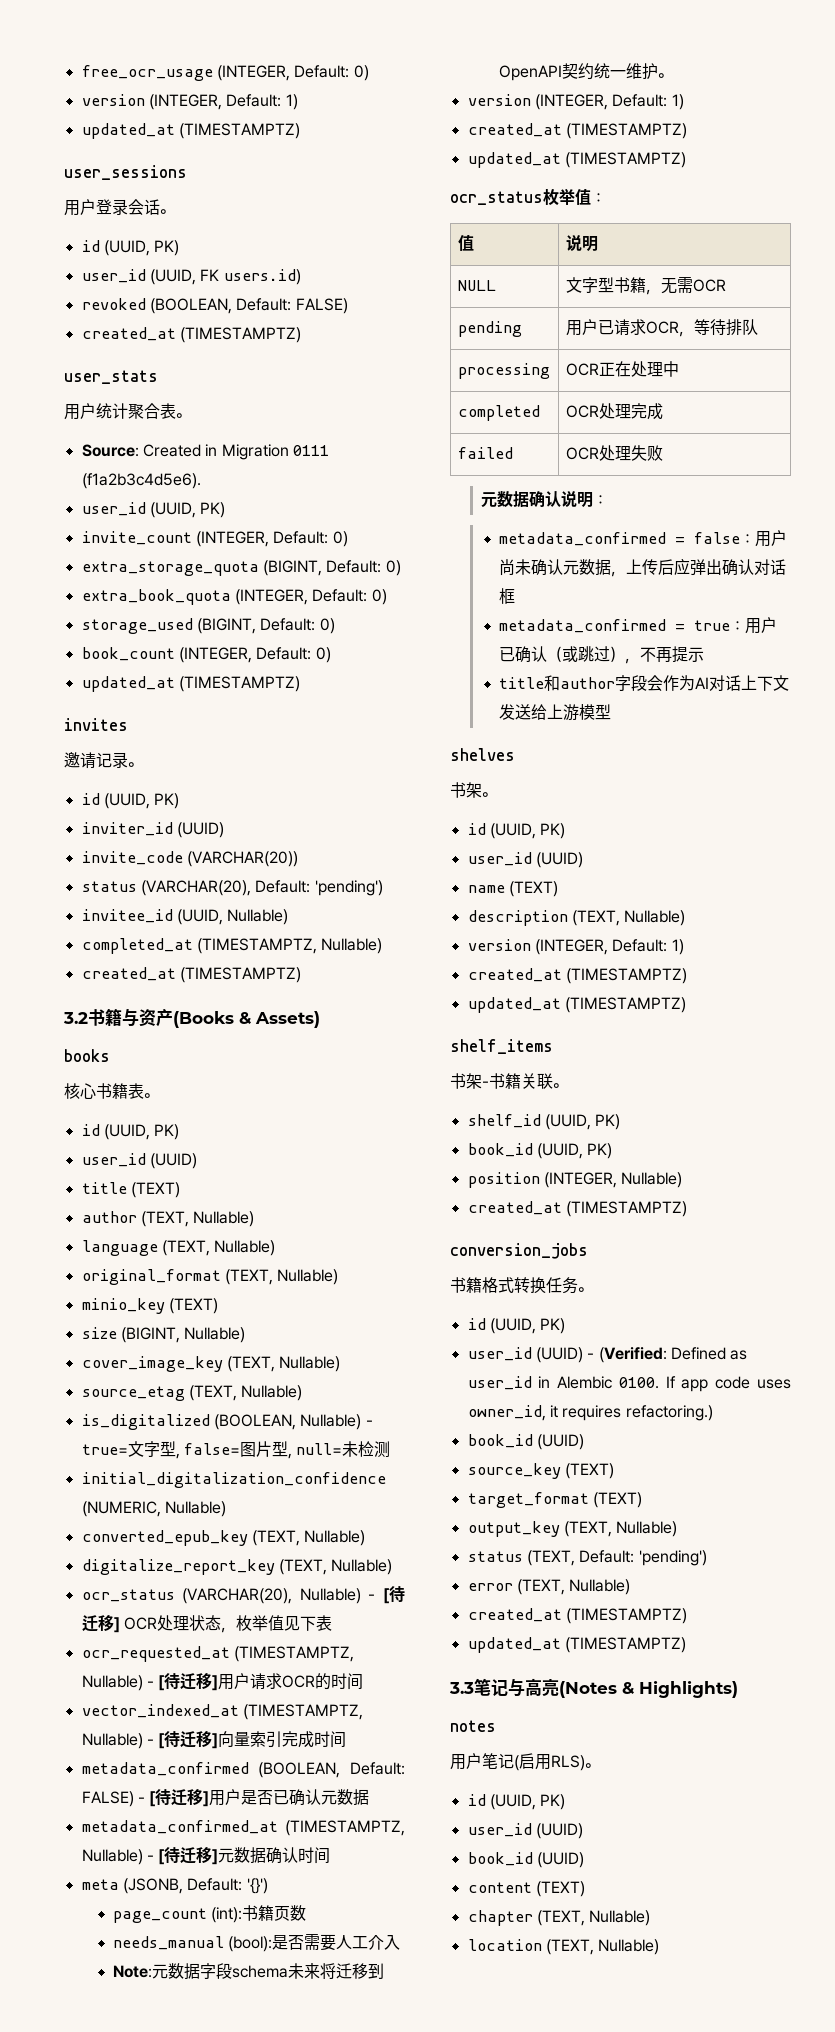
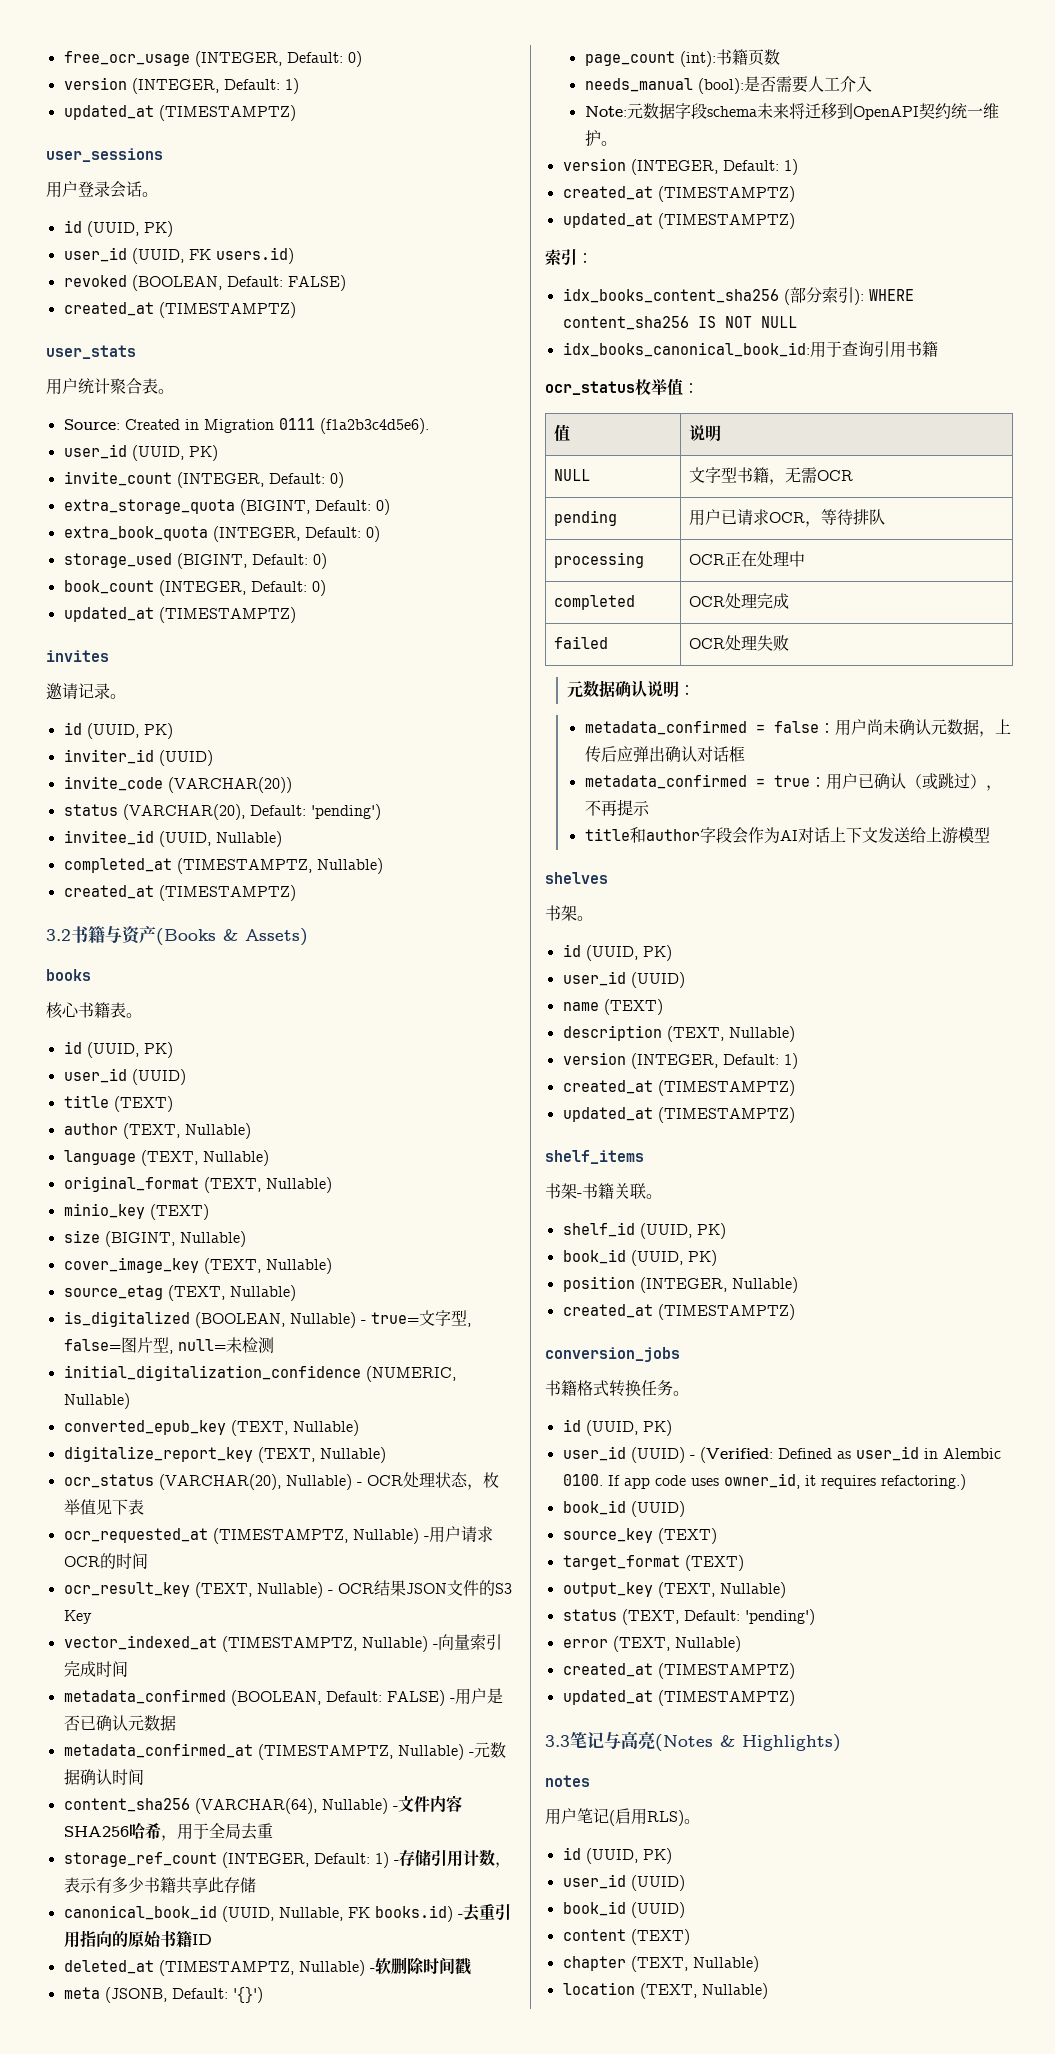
[383,1586,405,1604] [81,1615,120,1633] [待迁移] -> (362, 1484) none
[158,1673,219,1691] [待迁移] -> (429, 1538) none
(364, 1681) none -> [63,1580,512,1598] [63,1610,92,1624] // ocr_result_key (TEXT, Nullable) - OCR结果JSON文件的S3 Key
[158,1731,219,1749] [待迁移] -> (438, 1646) none
[149,1789,210,1807] [待迁移] -> (455, 1700) none
[158,1847,219,1865] [待迁移] -> (474, 1754) none
(331, 1855) none -> [63,1795,462,1814] [63,1822,273,1841] [63,1849,511,1868] [63,1877,256,1894] [63,1903,511,1922] [63,1930,212,1948] [63,1957,472,1976] // content_sha256 (VARCHAR(64), Nullable) -文件内容SHA256哈希，用于全局去重 // storage_ref_count (INTEGER, Default: 1) -存储引用计数，表示有多少书籍共享此存储 // canonical_book_id (UUID, Nullable, FK books.id) -去重引用指向的原始书籍ID // deleted_at (TIMESTAMPTZ, Nullable) -软删除时间戳
(686, 160) none -> [544,249,593,266] [562,286,914,305] [562,316,797,330] [562,341,938,358] // 索引： // idx_books_content_sha256 (部分索引): WHERE content_sha256 IS NOT NULL // idx_books_canonical_book_id:用于查询引用书籍

